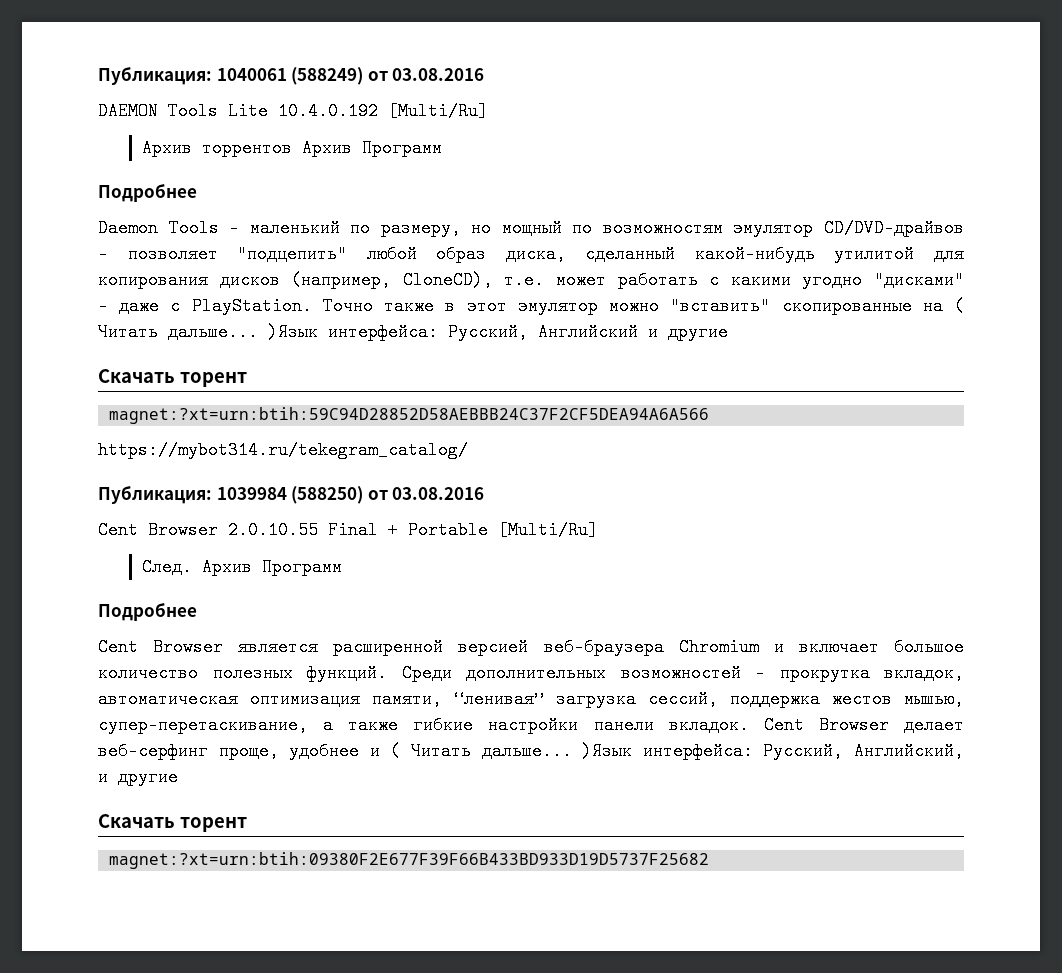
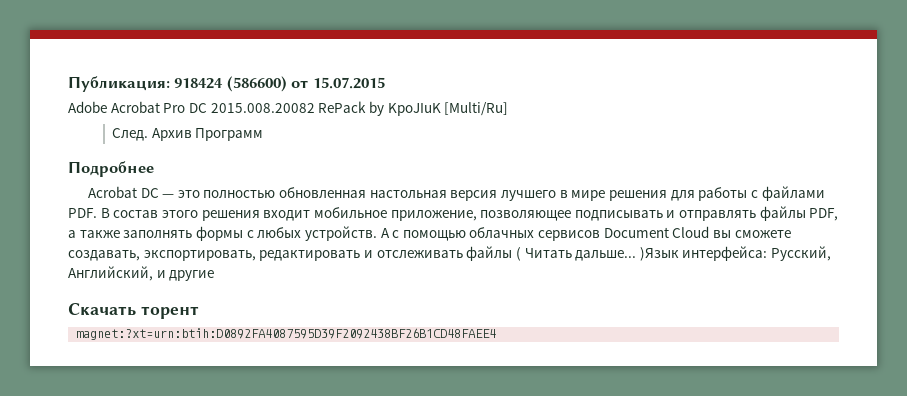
[98,66,485,85] [98,102,488,120] [142,141,443,157] [98,183,197,202] [98,219,964,237] [98,245,964,263] [98,271,965,289] [98,297,965,315] [98,323,728,341] [98,369,247,387] [109,407,710,424] [98,441,468,459] [98,485,485,504] [98,521,488,539] Публикация: 1040061 (588249) от 03.08.2016 // DAEMON Tools Lite 10.4.0.192 [Multi/Ru] // Архив торрентов Архив Программ // Подробнее // Daemon Tools - маленький по размеру, но мощный по возможностям эмулятор CD/DVD-драйвов - позволяет "подцепить" любой образ диска, сделанный какой-нибудь утилитой для копирования дисков (например, CloneCD), т.е. может работать с какими угодно "дисками" - даже с PlayStation. Точно также в этот эмулятор можно "вставить" скопированные на ( Читать дальше... )Язык интерфейса: Русский, Английский и другие // Скачать торент // magnet:?xt=urn:btih:59C94D28852D58AEBBB24C37F2CF5DEA94A6A566 // https://mybot314.ru/tekegram_catalog/ // Публикация: 1039984 (588250) от 03.08.2016 // Cent Browser 2.0.10.55 Final + Portable -> [68,76,385,92] [68,101,441,116] Публикация: 918424 (586600) от 15.07.2015 // Adobe Acrobat Pro DC 2015.008.20082 RePack by KpoJIuK
[98,638,964,656] [98,664,964,682] [98,690,964,708] [98,716,964,734] [98,742,380,760] Cent Browser является расширенной версией веб-браузера Chromium и включает большое количество полезных функций. Среди дополнительных возможностей - прокрутка вкладок, автоматическая оптимизация памяти, “ленивая” загрузка сессий, поддержка жестов мышью, супер-перетаскивание, а также гибкие настройки панели вкладок. Cent Browser делает веб-серфинг проще, удобнее и -> [87,186,825,201] [68,206,839,221] [68,226,791,241] [68,246,513,261] Acrobat DC — это полностью обновленная настольная версия лучшего в мире решения для работы с файлами PDF. В состав этого решения входит мобильное приложение, позволяющее подписывать и отправлять файлы PDF, а также заполнять формы с любых устройств. А с помощью облачных сервисов Document Cloud вы сможете создавать, экспортировать, редактировать и отслеживать файлы
[109,852,710,869] magnet:?xt=urn:btih:09380F2E677F39F66B433BD933D19D5737F25682 -> [76,328,497,340] magnet:?xt=urn:btih:D0892FA4087595D39F2092438BF26B1CD48FAEE4

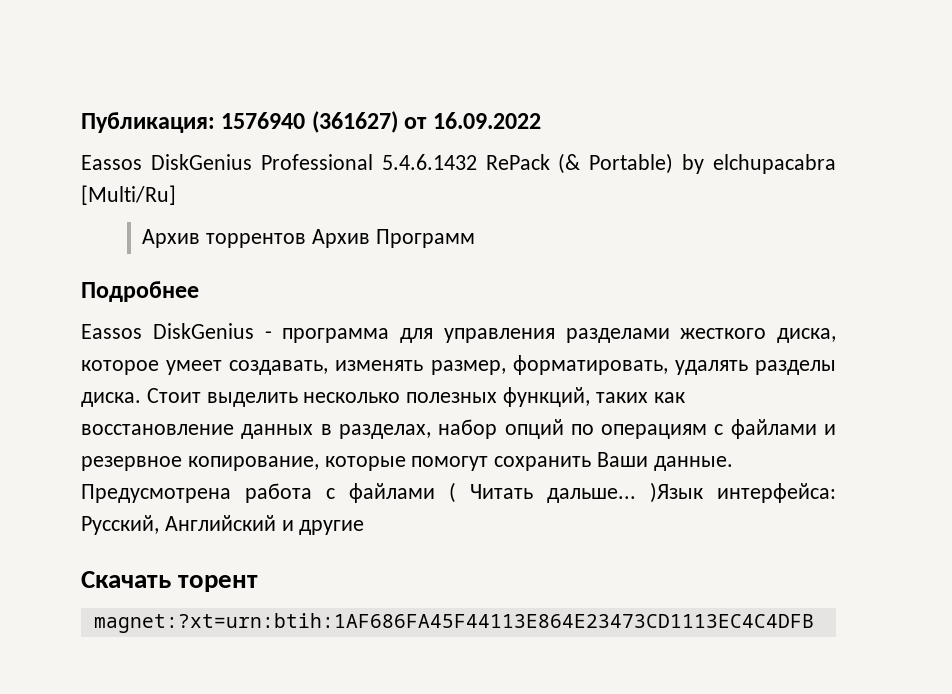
[174,76,385,92] [68,101,441,116] 918424 (586600) от 15.07.2015 // Adobe Acrobat Pro DC 2015.008.20082 RePack by KpoJIuK -> [221,111,541,133] [81,153,836,174] 1576940 (361627) от 16.09.2022 // Eassos DiskGenius Professional 5.4.6.1432 RePack (& Portable) by elchupacabra
[112,128,149,141] След. -> [142,229,307,248] Архив торрентов
[87,186,825,201] [68,206,839,221] [68,226,791,241] [68,246,513,261] Acrobat DC — это полностью обновленная настольная версия лучшего в мире решения для работы с файлами PDF. В состав этого решения входит мобильное приложение, позволяющее подписывать и отправлять файлы PDF, а также заполнять формы с любых устройств. А с помощью облачных сервисов Document Cloud вы сможете создавать, экспортировать, редактировать и отслеживать файлы -> [81,323,836,343] [81,355,836,375] [81,387,685,407] [81,419,836,439] [81,452,733,471] [81,483,435,503] Eassos DiskGenius - программа для управления разделами жесткого диска, которое умеет создавать, изменять размер, форматировать, удалять разделы диска. Стоит выделить несколько полезных функций, таких как восстановление данных в разделах, набор опций по операциям с файлами и резервное копирование, которые помогут сохранить Ваши данные. Предусмотрена работа с файлами
[68,266,153,281] Английский, -> [164,515,276,531] Английский
[76,328,497,340] magnet:?xt=urn:btih:D0892FA4087595D39F2092438BF26B1CD48FAEE4 -> [93,613,814,633] magnet:?xt=urn:btih:1AF686FA45F44113E864E23473CD1113EC4C4DFB

